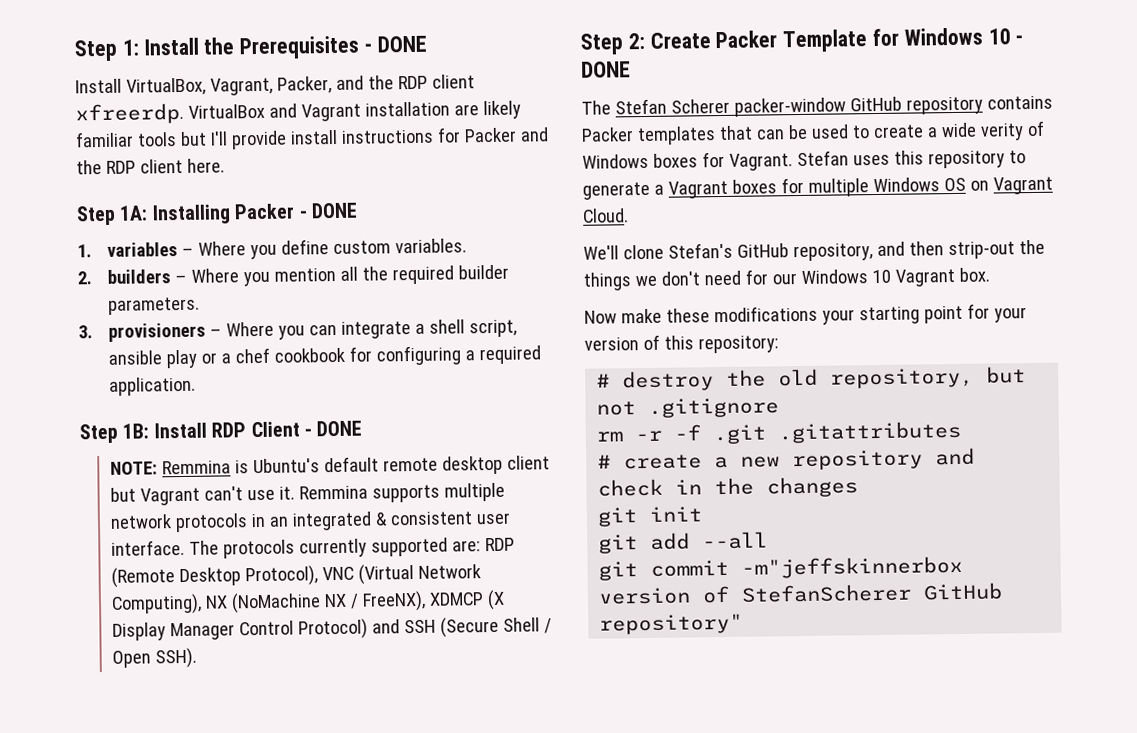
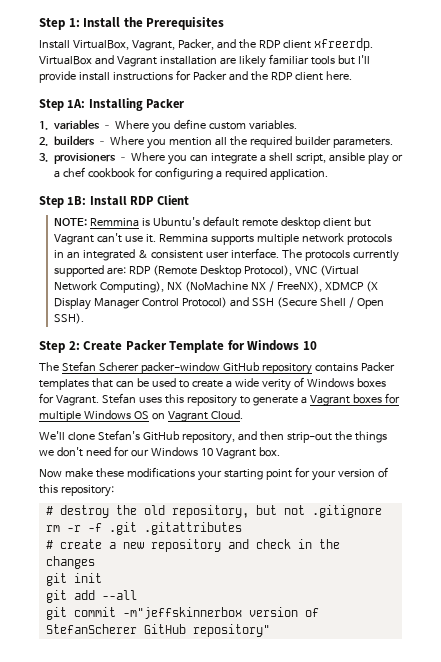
[364,35,427,53] - DONE -> (225, 23) none
[298,202,358,219] - DONE -> (185, 104) none
[304,420,363,437] - DONE -> (189, 200) none
[1015,35,1024,45] [581,61,631,78] - DONE -> (317, 345) none

